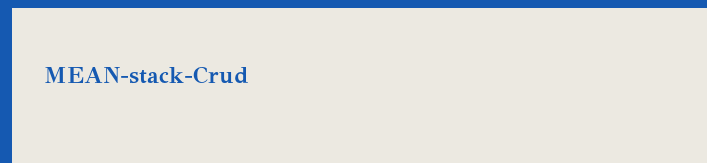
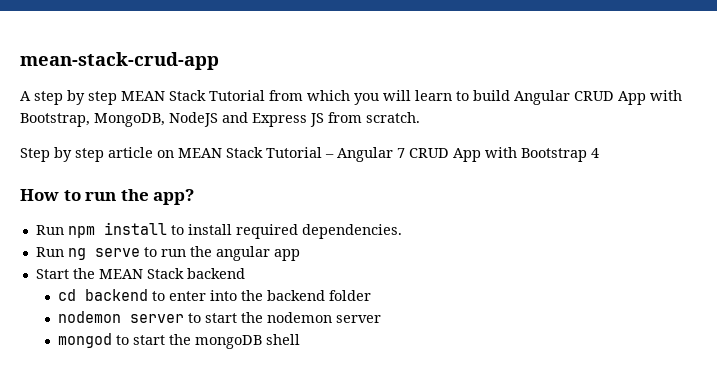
[44,66,249,84] MEAN-stack-Crud -> [20,52,219,70] [20,90,682,105] [20,112,420,127] [20,147,599,162] [20,189,195,205] [35,222,402,239] [35,246,300,261] [35,268,245,279] [58,289,372,301] [58,311,382,323] [58,333,301,349] mean-stack-crud-app // A step by step MEAN Stack Tutorial from which you will learn to build Angular CRUD App with Bootstrap, MongoDB, NodeJS and Express JS from scratch. // Step by step article on MEAN Stack Tutorial – Angular 7 CRUD App with Bootstrap 4 // How to run the app? // Run npm install to install required dependencies. // Run ng serve to run the angular app // Start the MEAN Stack backend // cd backend to enter into the backend folder // nodemon server to start the nodemon server // mongod to start the mongoDB shell

